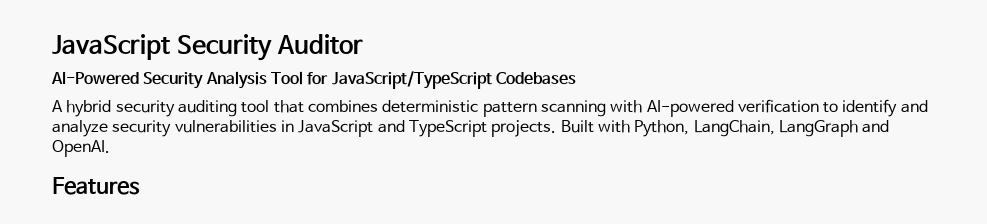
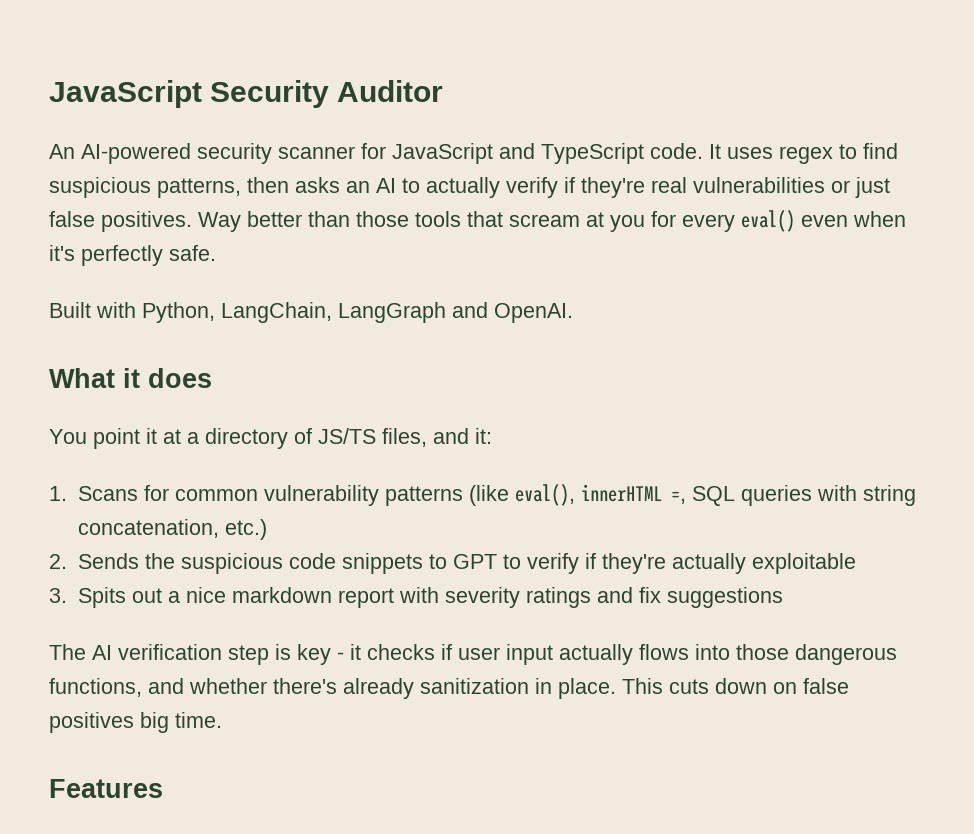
[51,71,576,89] [52,99,928,117] [52,120,557,137] AI-Powered Security Analysis Tool for JavaScript/TypeScript Codebases // A hybrid security auditing tool that combines deterministic pattern scanning with AI-powered verification to identify and analyze security vulnerabilities in JavaScript and TypeScript projects. -> [49,143,898,164] [49,177,890,198] [49,210,906,232] [49,245,216,266] An AI-powered security scanner for JavaScript and TypeScript code. It uses regex to find suspicious patterns, then asks an AI to actually verify if they're real vulnerabilities or just false positives. Way better than those tools that scream at you for every eval() even when it's perfectly safe. //
(110, 148) none -> [49,368,212,388] [49,428,492,449] [49,484,916,506] [77,519,267,540] [49,553,856,574] [49,587,783,608] [49,644,897,665] [49,678,849,699] [49,712,222,733] // What it does // You point it at a directory of JS/TS files, and it: // 1. Scans for common vulnerability patterns (like eval(), innerHTML =, SQL queries with string concatenation, etc.) // 2. Sends the suspicious code snippets to GPT to verify if they're actually exploitable // 3. Spits out a nice markdown report with severity ratings and fix suggestions // The AI verification step is key - it checks if user input actually flows into those dangerous functions, and whether there's already sanitization in place. This cuts down on false positives big time.

